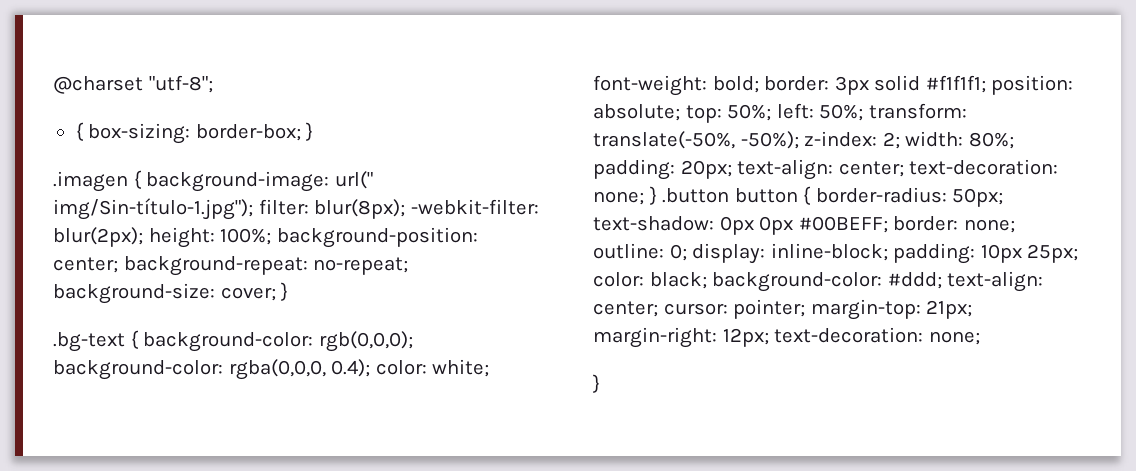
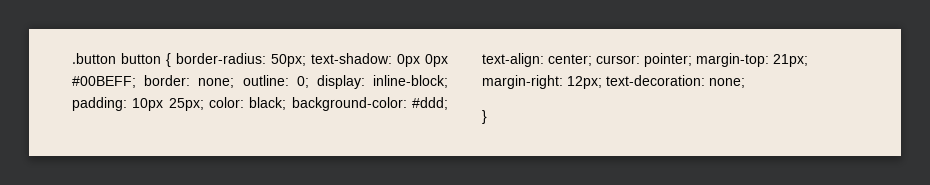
[53,75,213,94] [75,122,314,144] [53,170,373,192] [53,198,539,220] [53,227,478,248] [53,256,409,276] [53,282,289,304] [53,330,413,352] [53,359,490,380] [593,75,1074,96] [593,103,967,123] [593,131,1014,149] [593,159,1059,180] [593,186,657,205] @charset "utf-8"; // { box-sizing: border-box; } // .imagen { background-image: url(" img/Sin-título-1.jpg"); filter: blur(8px); -webkit-filter: blur(2px); height: 100%; background-position: center; background-repeat: no-repeat; background-size: cover; } // .bg-text { background-color: rgb(0,0,0); background-color: rgba(0,0,0, 0.4); color: white; font-weight: bold; border: 3px solid #f1f1f1; position: absolute; top: 50%; left: 50%; transform: translate(-50%, -50%); z-index: 2; width: 80%; padding: 20px; text-align: center; text-decoration: none; } -> (72, 58) none

